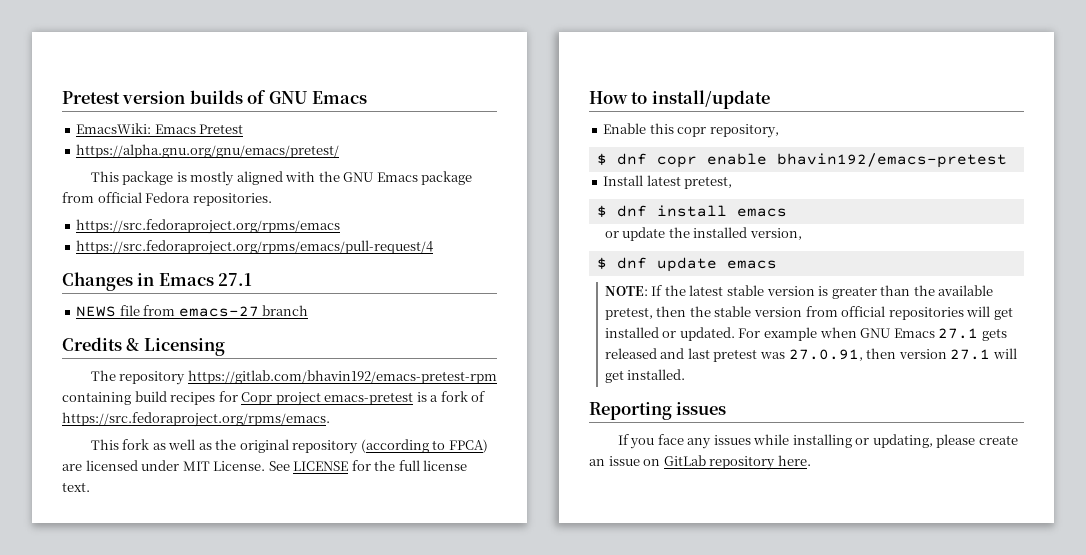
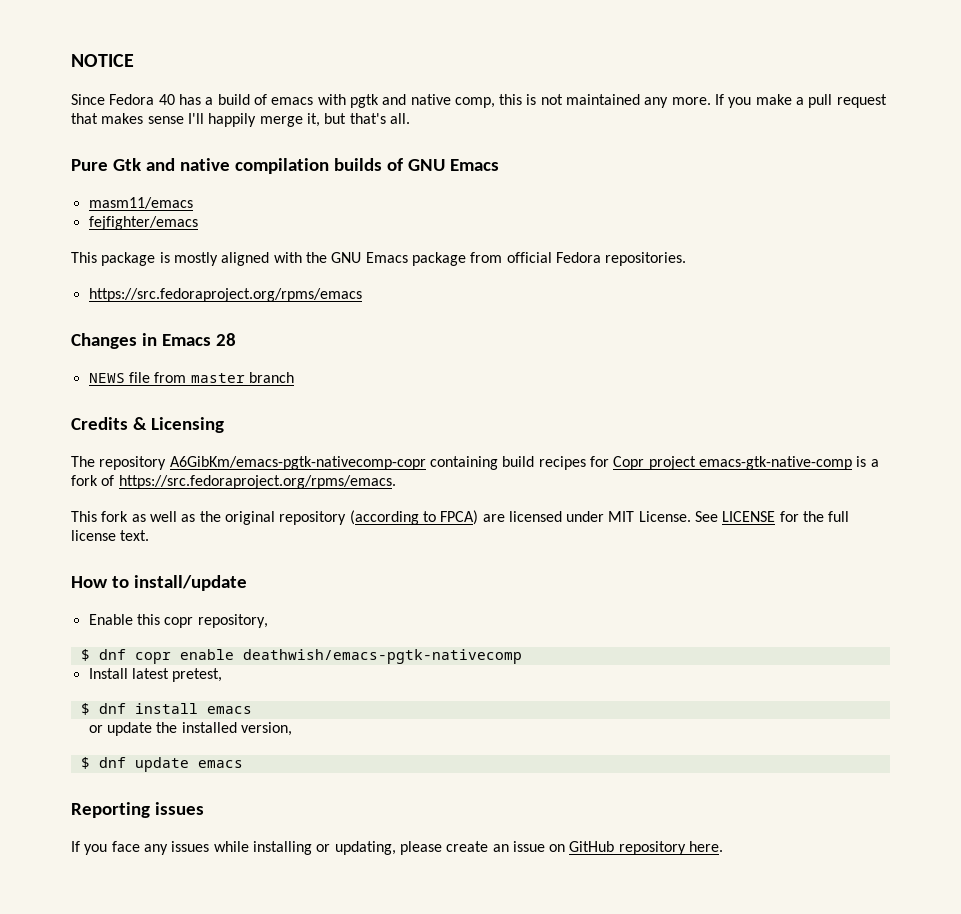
[62,91,186,104] Pretest version -> [71,54,134,67] [71,94,887,108] [71,113,410,127] [71,158,329,174] NOTICE // Since Fedora 40 has a build of emacs with pgtk and native comp, this is not maintained any more. If you make a pull request that makes sense I'll happily merge it, but that's all. // Pure Gtk and native compilation
[76,123,244,134] [76,144,340,158] EmacsWiki: Emacs Pretest // https://alpha.gnu.org/gnu/emacs/pretest/ -> [88,197,193,209] [88,216,198,230] masm11/emacs // fejfighter/emacs
[76,240,434,255] // https://src.fedoraproject.org/rpms/emacs/pull-request/4 -> (362, 295) none
[218,273,253,286] 27.1 -> [215,333,236,346] 28
[178,306,259,317] emacs-27 -> [190,373,245,383] master
[187,370,497,384] https://gitlab.com/bhavin192/emacs-pretest-rpm -> [169,456,426,470] A6GibKm/emacs-pgtk-nativecomp-copr
[324,392,414,405] emacs-pretest -> [698,456,852,470] emacs-gtk-native-comp
[776,153,1007,168] bhavin192/emacs-pretest -> [242,649,522,664] deathwish/emacs-pgtk-nativecomp
[604,285,994,299] [604,306,1013,320] [604,327,1007,341] [604,348,1017,362] [604,369,686,383] // NOTE: If the latest stable version is greater than the available pretest, then the stable version from official repositories will get installed or updated. For example when GNU Emacs 27.1 gets released and last pretest was 27.0.91, then version 27.1 will get installed. -> (243, 764) none
[663,455,706,466] GitLab -> [569,841,615,852] GitHub

